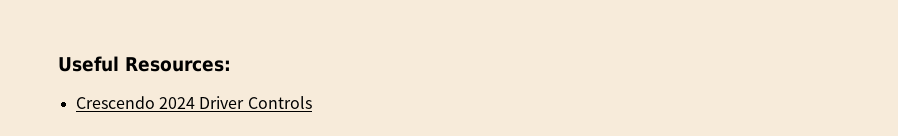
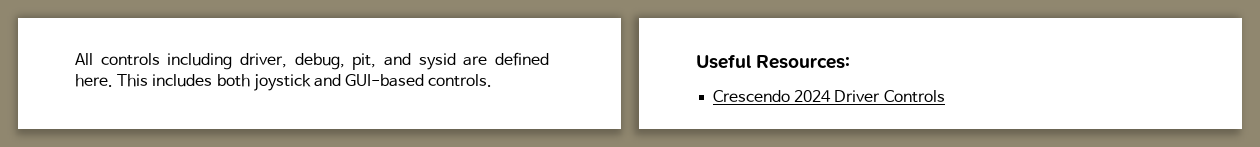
(58, 64) none -> [75,52,549,70] [75,74,493,91] All controls including driver, debug, pit, and sysid are defined here. This includes both joystick and GUI-based controls. //

